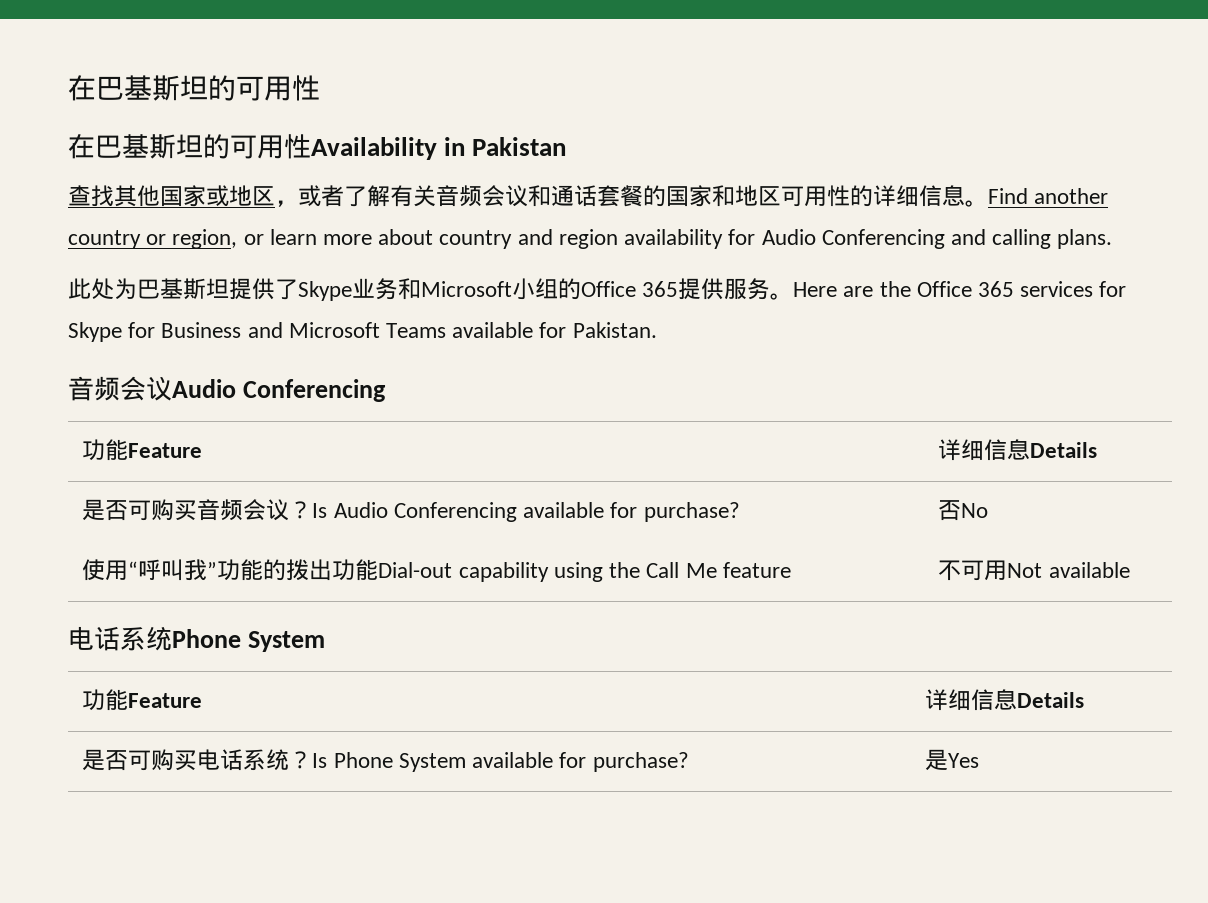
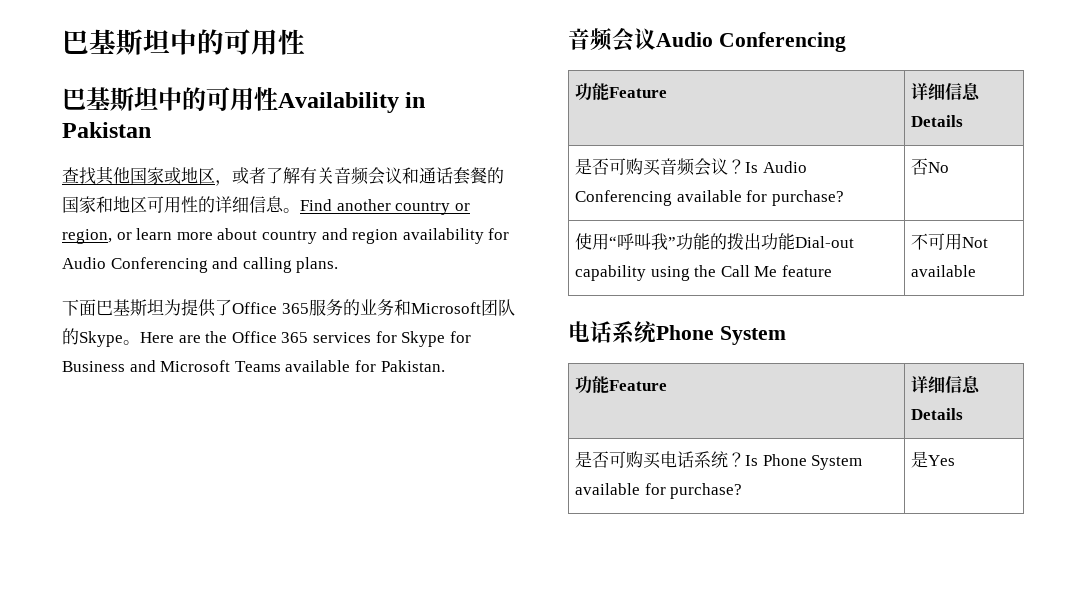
[68,75,208,101] 在巴基斯坦 -> [62,29,197,55] 巴基斯坦中
[68,134,203,159] 在巴基斯坦 -> [62,87,182,111] 巴基斯坦中
[68,278,771,301] 此处为巴基斯坦提供了Skype业务和Microsoft小组的Office 365提供服务 -> [62,299,515,317] [62,328,123,347] 下面巴基斯坦为提供了Office 365服务的业务和Microsoft团队的Skype

